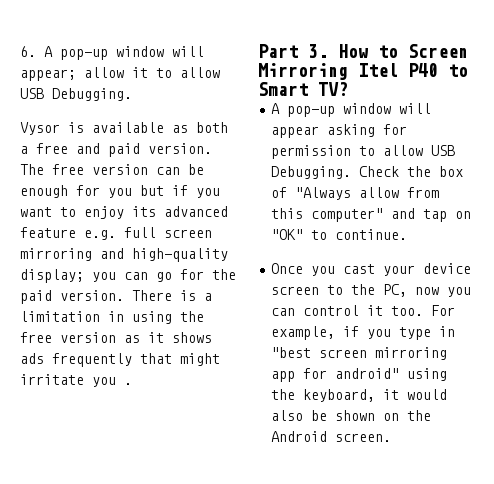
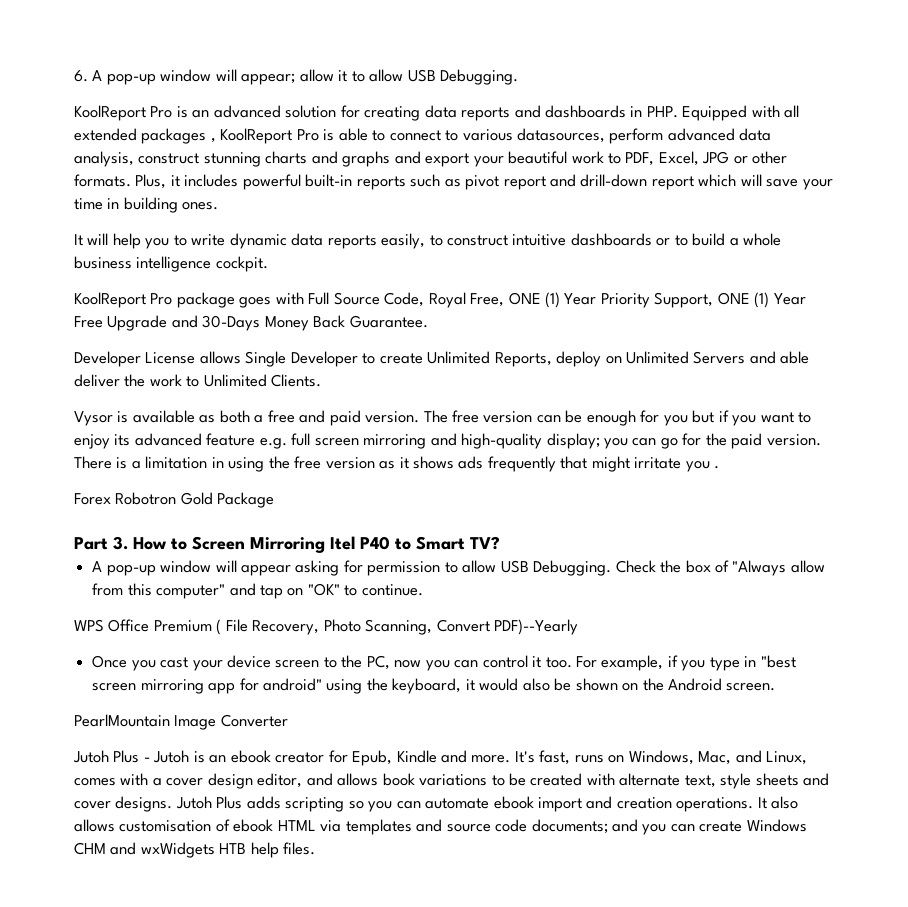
(132, 94) none -> [74,105,800,121] [74,128,772,144] [74,151,788,167] [74,174,833,190] [74,197,219,213] [74,233,782,249] [74,256,268,272] [74,292,806,308] [74,315,428,331] [74,351,810,367] [74,374,322,387] // KoolReport Pro is an advanced solution for creating data reports and dashboards in PHP. Equipped with all extended packages , KoolReport Pro is able to connect to various datasources, perform advanced data analysis, construct stunning charts and graphs and export your beautiful work to PDF, Excel, JPG or other formats. Plus, it includes powerful built-in reports such as pivot report and drill-down report which will save your time in building ones. // It will help you to write dynamic data reports easily, to construct intuitive dashboards or to build a whole business intelligence cockpit. // KoolReport Pro package goes with Full Source Code, Royal Free, ONE (1) Year Priority Support, ONE (1) Year Free Upgrade and 30-Days Money Back Guarantee. // Developer License allows Single Developer to create Unlimited Reports, deploy on Unlimited Servers and able deliver the work to Unlimited Clients.
(132, 384) none -> [74,492,275,508] // Forex Robotron Gold Package
(408, 234) none -> [74,619,579,635] // WPS Office Premium ( File Recovery, Photo Scanning, Convert PDF)--Yearly
(392, 437) none -> [74,714,288,730] [73,750,808,766] [74,773,830,789] [74,796,799,812] [74,819,807,835] [74,842,316,858] // PearlMountain Image Converter // Jutoh Plus - Jutoh is an ebook creator for Epub, Kindle and more. It's fast, runs on Windows, Mac, and Linux, comes with a cover design editor, and allows book variations to be created with alternate text, style sheets and cover designs. Jutoh Plus adds scripting so you can automate ebook import and creation operations. It also allows customisation of ebook HTML via templates and source code documents; and you can create Windows CHM and wxWidgets HTB help files.

